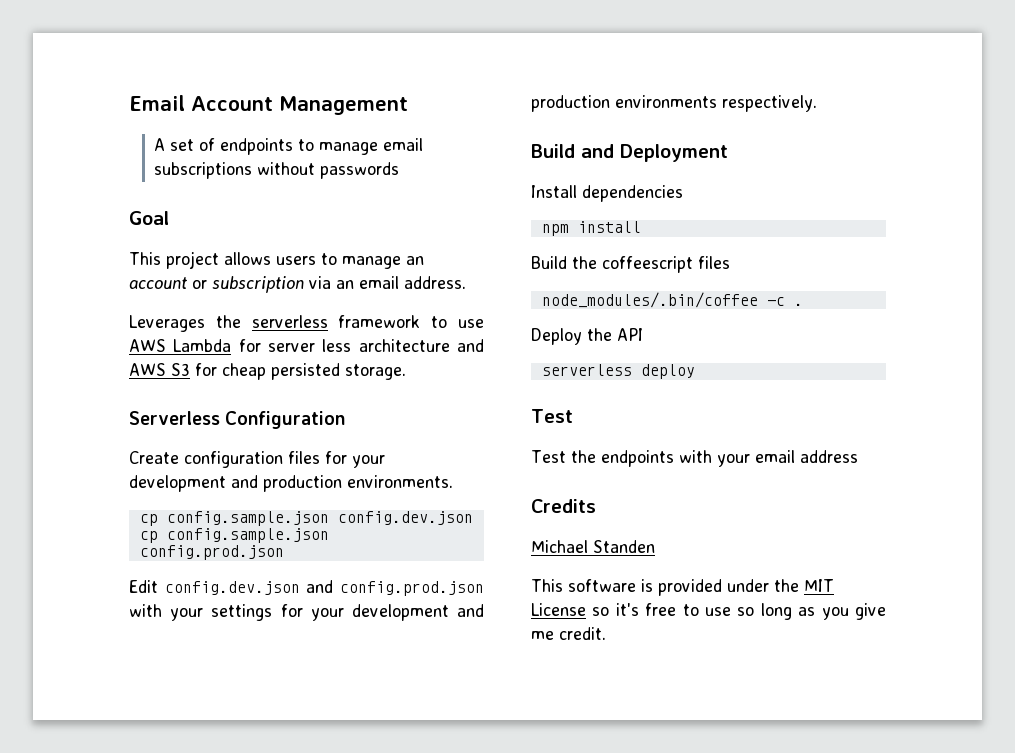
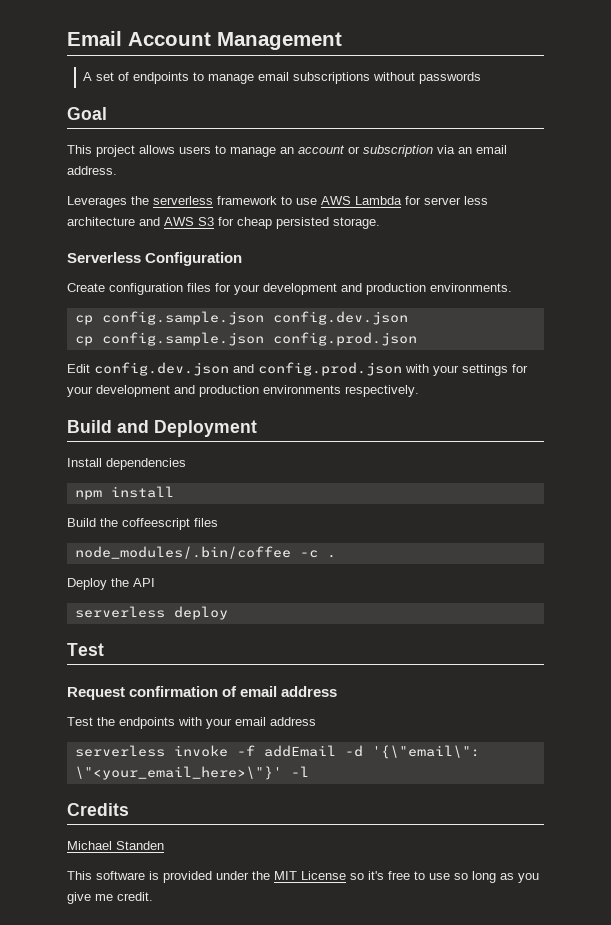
(573, 416) none -> [67,686,338,700] // Request confirmation of email address
(858, 456) none -> [74,745,480,759] [74,766,309,780] // serverless invoke -f addEmail -d '{\"email\": \"<your_email_here>\"}' -l

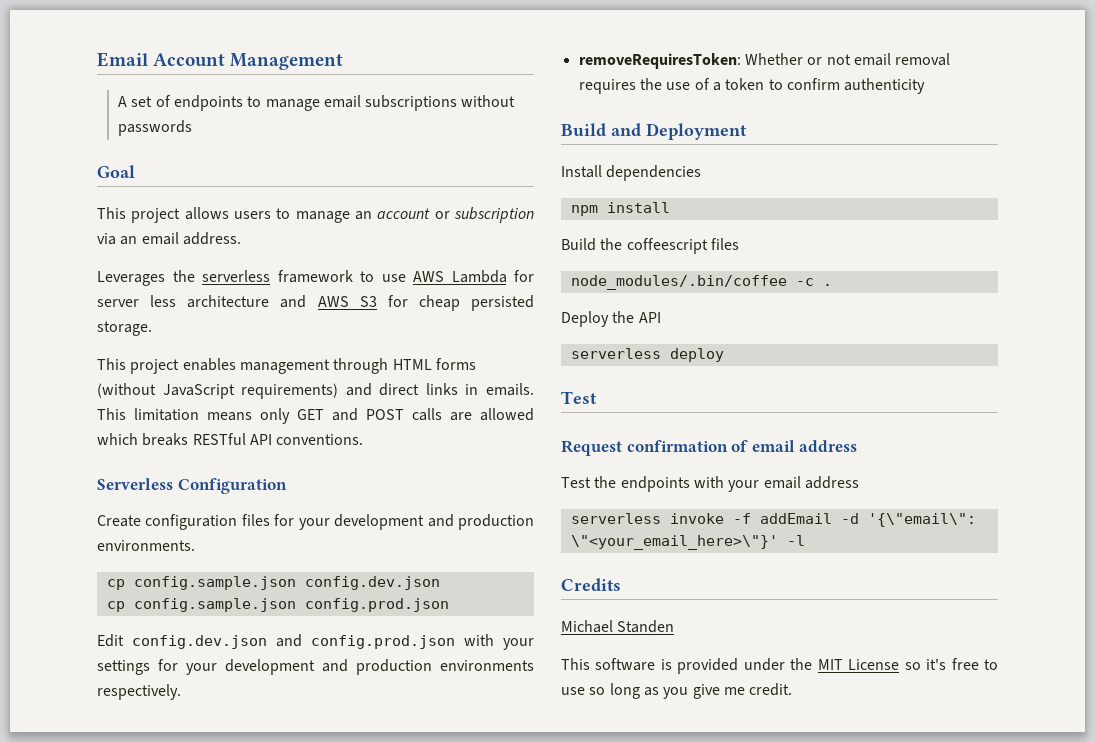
(380, 223) none -> [97,358,476,374] [97,383,534,399] [97,408,534,424] [97,433,364,446] // This project enables management through HTML forms (without JavaScript requirements) and direct links in emails. This limitation means only GET and POST calls are allowed which breaks RESTful API conventions.
(419, 391) none -> [578,53,951,69] [578,78,926,94] // removeRequiresToken: Whether or not email removal requires the use of a token to confirm authenticity

